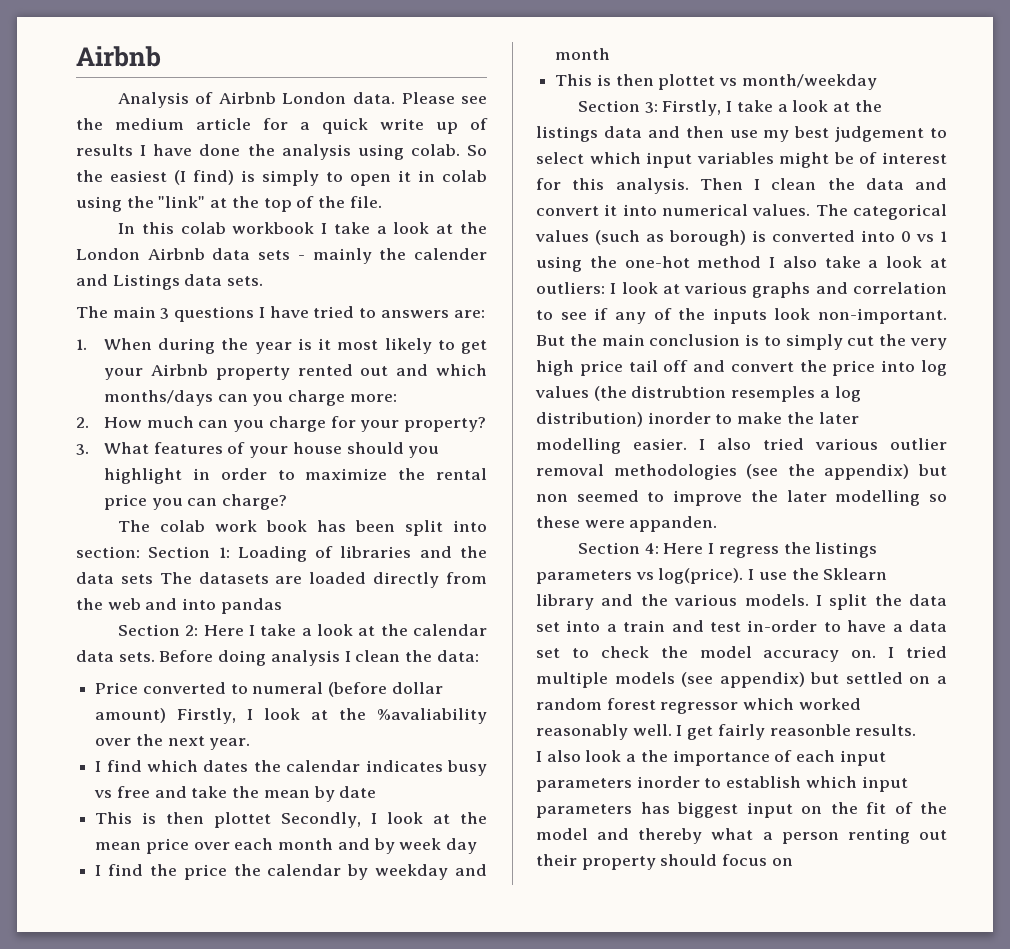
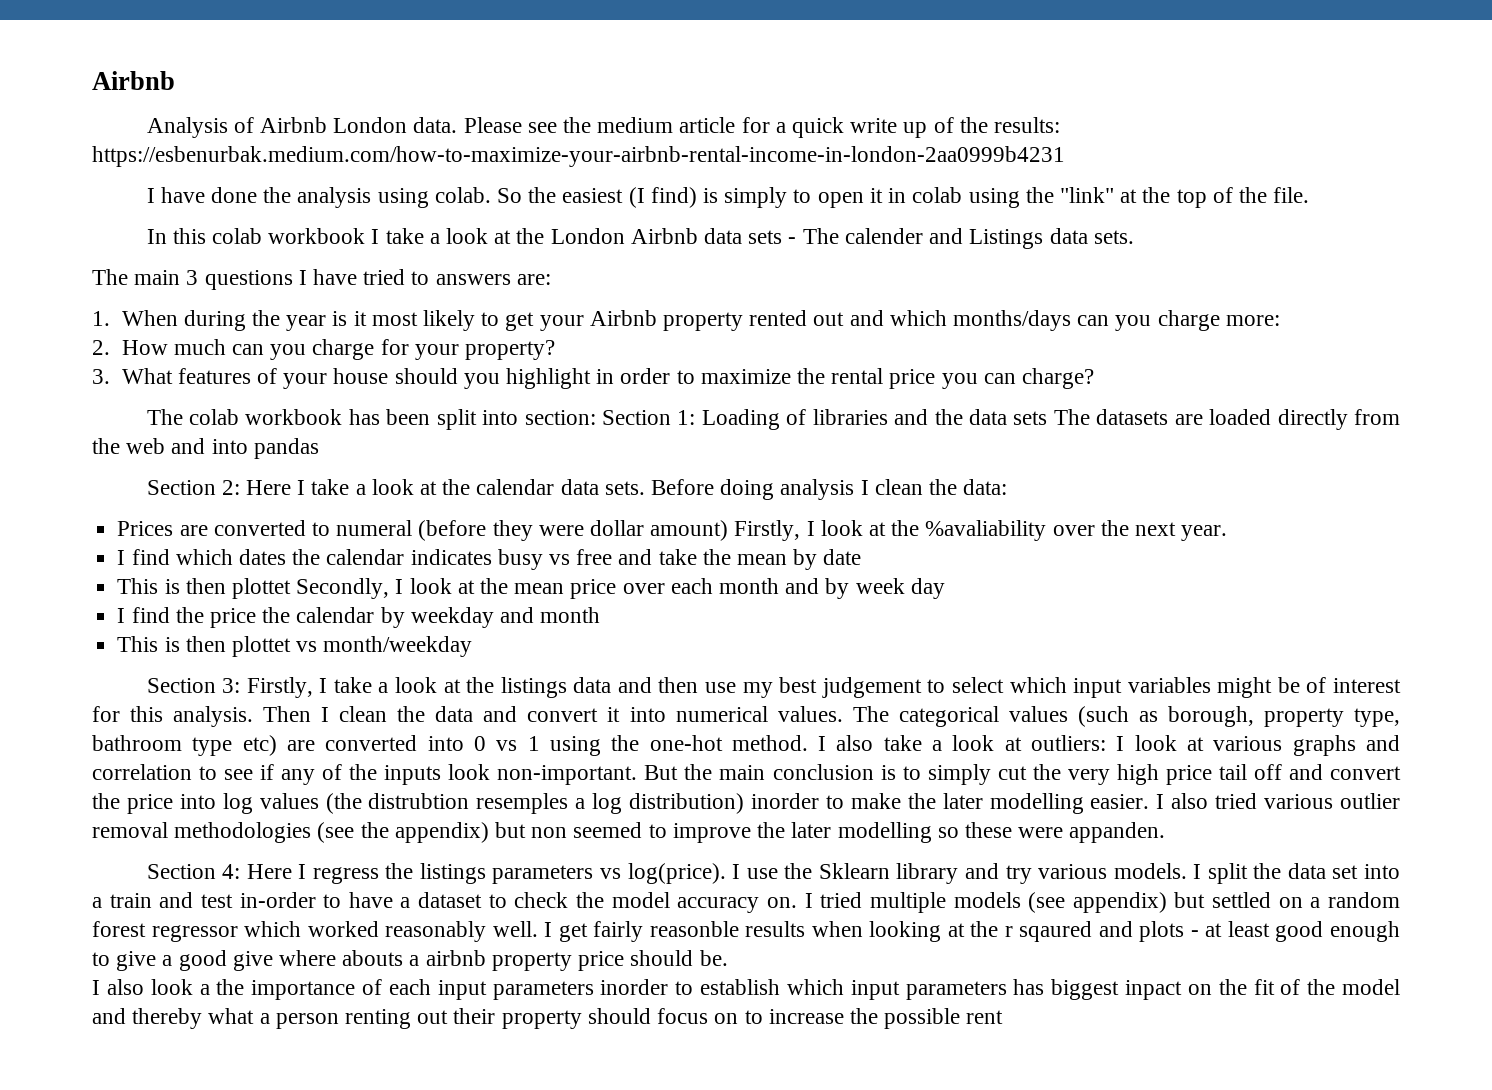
[76,144,133,156] results -> [959,117,1061,133] [92,146,1065,167] the results: https://esbenurbak.medium.com/how-to-maximize-your-airbnb-rental-income-in-london-2aa0999b4231 //
[312,248,407,264] mainly the -> [802,228,839,244] The
[214,520,307,532] work book -> [245,409,343,425] workbook
[95,682,139,694] Price -> [117,521,208,536] Prices are
(388, 689) none -> [492,520,584,541] they were
[669,230,766,246] borough) is -> [1167,706,1400,727] [92,735,315,756] borough, property type, bathroom type etc) are
[697,256,762,268] method -> [731,735,808,751] method.
[640,594,668,606] the -> [1005,865,1032,884] try
[909,620,947,632] [536,648,560,658] data set -> [418,892,483,908] dataset
[855,724,917,736] results. -> [745,921,1400,942] [92,950,728,971] results when looking at the r sqaured and plots - at least good enough to give a good give where abouts a airbnb property price should be.
[746,802,793,818] input -> [1125,980,1183,1000] inpact
(793, 862) none -> [744,1008,1004,1029] to increase the possible rent

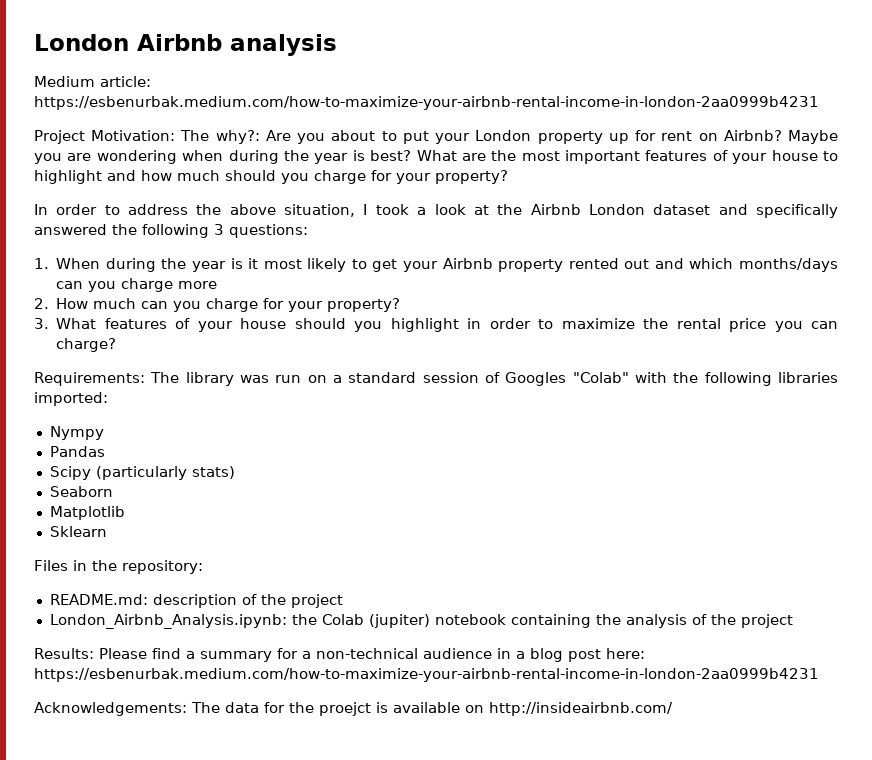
[92,71,175,90] [146,117,1061,138] [92,146,1065,167] [146,187,1310,208] [146,228,1134,249] [92,269,551,290] Airbnb // Analysis of Airbnb London data. Please see the medium article for a quick write up of the results: https://esbenurbak.medium.com/how-to-maximize-your-airbnb-rental-income-in-london-2aa0999b4231 // I have done the analysis using colab. So the easiest (I find) is simply to open it in colab using the "link" at the top of the file. // In this colab workbook I take a look at the London Airbnb data sets - The calender and Listings data sets. // The main 3 questions I have tried to answers are: -> [34,34,337,56] [34,76,151,87] [34,96,819,110] [34,130,839,144] [34,150,839,164] [34,170,508,184] [34,204,839,218] [34,224,308,238] London Airbnb analysis // Medium article: https://esbenurbak.medium.com/how-to-maximize-your-airbnb-rental-income-in-london-2aa0999b4231 // Project Motivation: The why?: Are you about to put your London property up for rent on Airbnb? Maybe you are wondering when during the year is best? What are the most important features of your house to highlight and how much should you charge for your property? // In order to address the above situation, I took a look at the Airbnb London dataset and specifically answered the following 3 questions:
[1225,315,1280,326] more: -> [178,281,218,289] more
[146,409,1400,430] [92,438,319,459] [146,479,1008,500] [117,520,1228,541] [117,549,862,570] [117,578,945,599] [117,607,601,628] [117,636,473,657] [146,677,1402,698] [92,706,1400,727] [92,735,1400,756] [92,764,1401,785] [92,793,1400,814] [92,822,1166,843] [146,863,1400,884] [92,892,1401,913] [92,921,1400,942] [92,950,728,971] [92,979,1400,1000] [92,1008,1004,1029] The colab workbook has been split into section: Section 1: Loading of libraries and the data sets The datasets are loaded directly from the web and into pandas // Section 2: Here I take a look at the calendar data sets. Before doing analysis I clean the data: // Prices are converted to numeral (before they were dollar amount) Firstly, I look at the %avaliability over the next year. // I find which dates the calendar indicates busy vs free and take the mean by date // This is then plottet Secondly, I look at the mean price over each month and by week day // I find the price the calendar by weekday and month // This is then plottet vs month/weekday // Section 3: Firstly, I take a look at the listings data and then use my best judgement to select which input variables might be of interest for this analysis. Then I clean the data and convert it into numerical values. The categorical values (such as borough, property type, bathroom type etc) are converted into 0 vs 1 using the one-hot method. I also take a look at outliers: I look at various graphs and correlation to see if any of the inputs look non-important. But the main conclusion is to simply cut the very high price tail off and convert the price into log values (the distrubtion resemples a log distribution) inorder to make the later modelling easier. I also tried various outlier removal methodologies (see the appendix) but non seemed to improve the later modelling so these were appanden. // Section 4: Here I regress the listings parameters vs log(price). I use the Sklearn library and try various models. I split the data set into a train and test in-order to have a dataset to check the model accuracy on. I tried multiple models (see appendix) but settled on a random forest regressor which worked reasonably well. I get fairly reasonble results when looking at the r sqaured and plots - at least good enough to give a good give where abouts a airbnb property price should be. // I also look a the importance of each input parameters inorder to establish which input parameters has biggest inpact on the fit of the model and thereby what a person renting out their property should focus on to increase the possible rent -> [34,372,839,386] [34,392,108,406] [49,426,104,440] [49,446,105,457] [49,466,235,480] [49,486,113,497] [49,506,125,520] [49,526,107,537] [34,560,203,574] [49,594,343,608] [49,614,793,629] [34,648,645,662] [34,668,819,682] [34,702,673,716] Requirements: The library was run on a standard session of Googles "Colab" with the following libraries imported: // Nympy // Pandas // Scipy (particularly stats) // Seaborn // Matplotlib // Sklearn // Files in the repository: // README.md: description of the project // London_Airbnb_Analysis.ipynb: the Colab (jupiter) notebook containing the analysis of the project // Results: Please find a summary for a non-technical audience in a blog post here: https://esbenurbak.medium.com/how-to-maximize-your-airbnb-rental-income-in-london-2aa0999b4231 // Acknowledgements: The data for the proejct is available on http://insideairbnb.com/

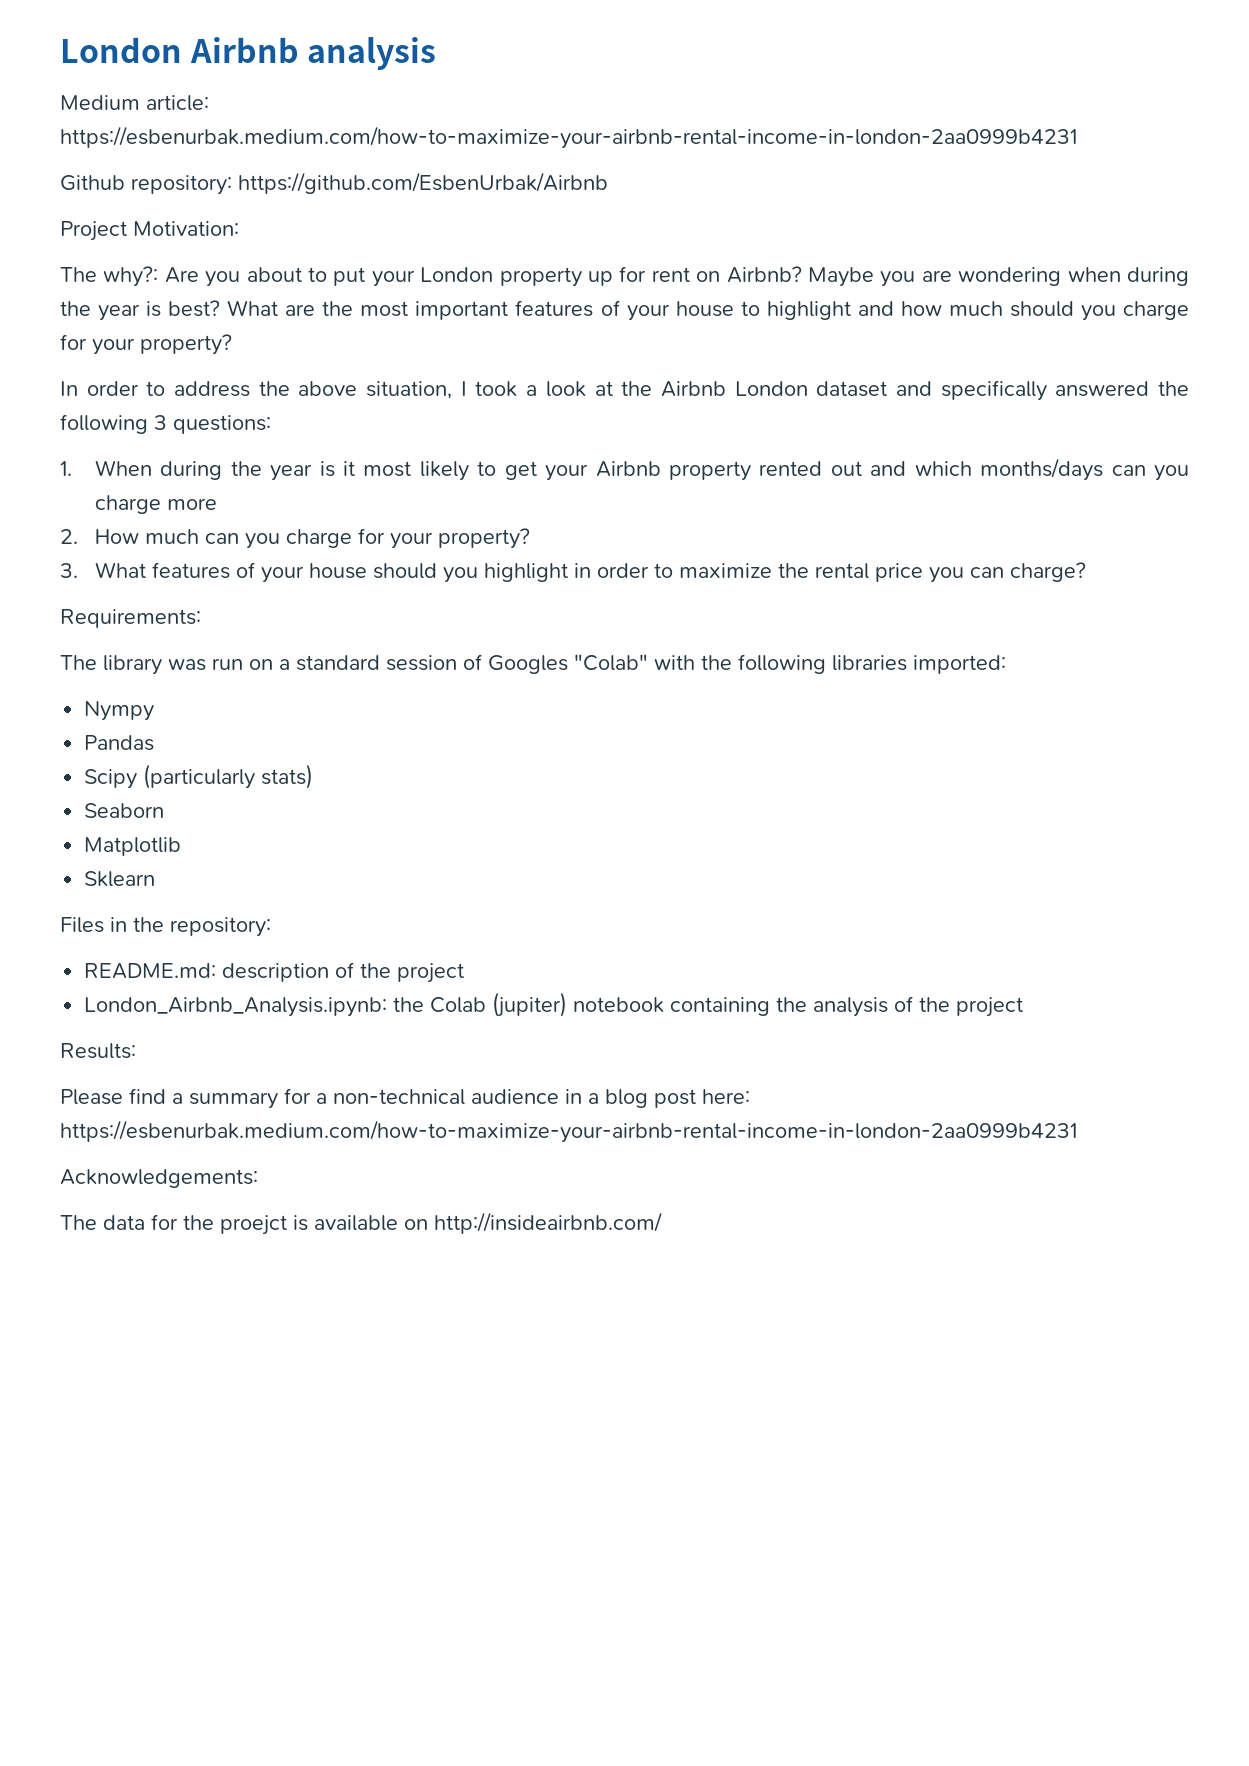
(819, 103) none -> [60,172,608,195] // Github repository: https://github.com/EsbenUrbak/Airbnb
(176, 135) none -> (239, 228) //
(145, 379) none -> (201, 618) //
(94, 653) none -> (136, 1051) //
(187, 709) none -> (258, 1178) //

